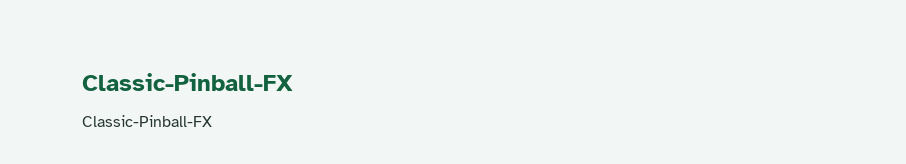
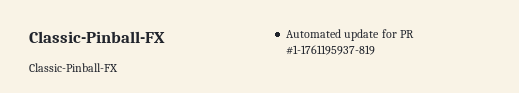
(212, 121) none -> [286,29,414,41] [286,45,376,55] // Automated update for PR #1-1761195937-819

